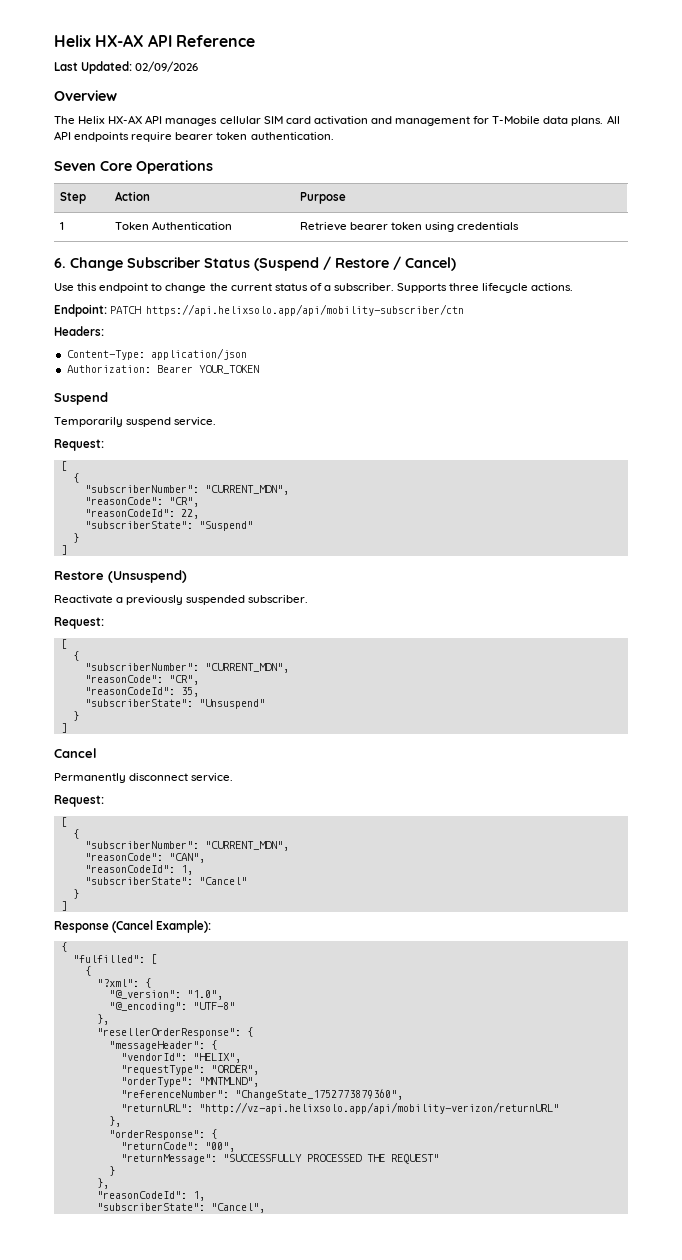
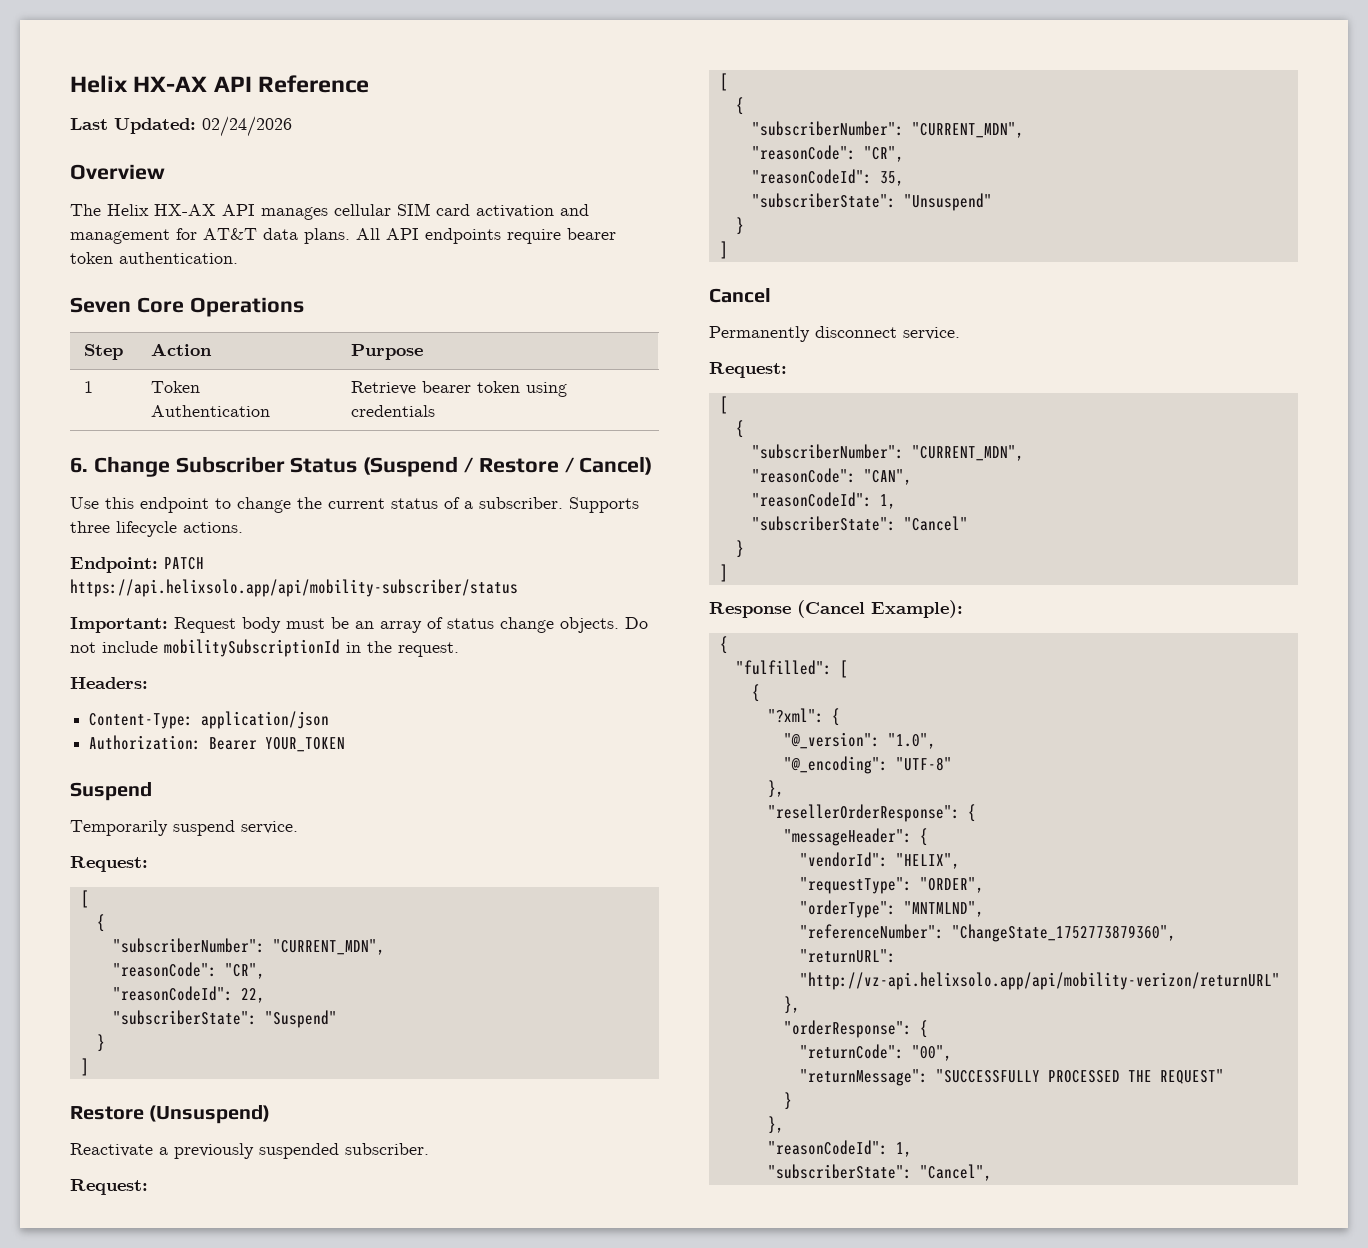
[135,61,199,72] 02/09/2026 -> [202,116,292,137] 02/24/2026
[492,116,541,124] T-Mobile -> [203,228,257,240] AT&T
[146,304,465,316] https://api.helixsolo.app/api/mobility-subscriber/ctn -> [70,579,518,597] [70,617,648,633] [70,639,459,657] https://api.helixsolo.app/api/mobility-subscriber/status // Important: Request body must be an array of status change objects. Do not include mobilitySubscriptionId in the request.

